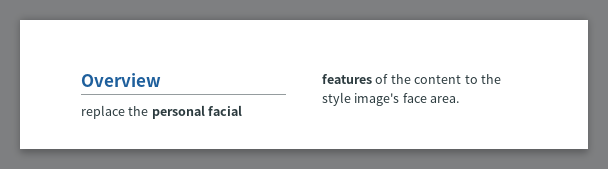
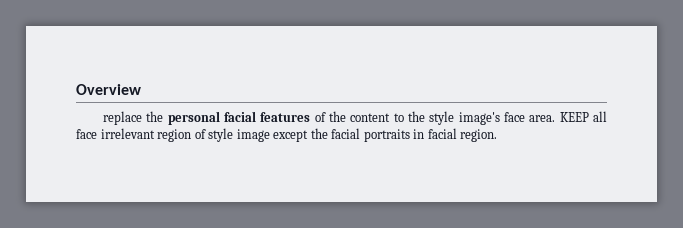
(460, 99) none -> [559,111,607,122] [76,128,498,142] KEEP all face irrelevant region of style image except the facial portraits in facial region.

